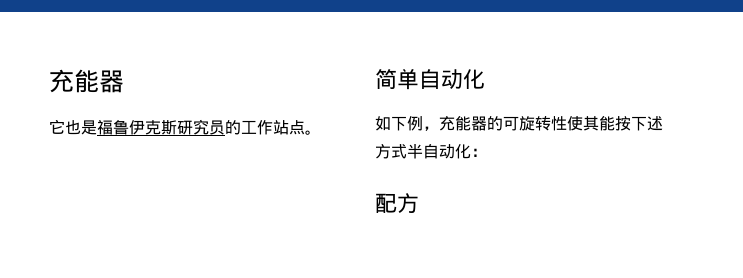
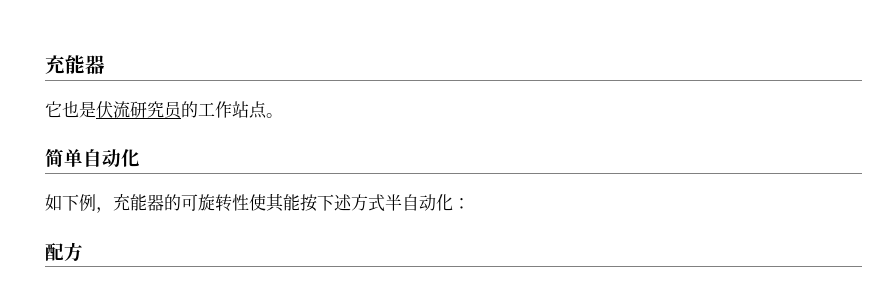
[97,119,177,135] 福鲁伊克斯 -> [96,101,130,118] 伏流

